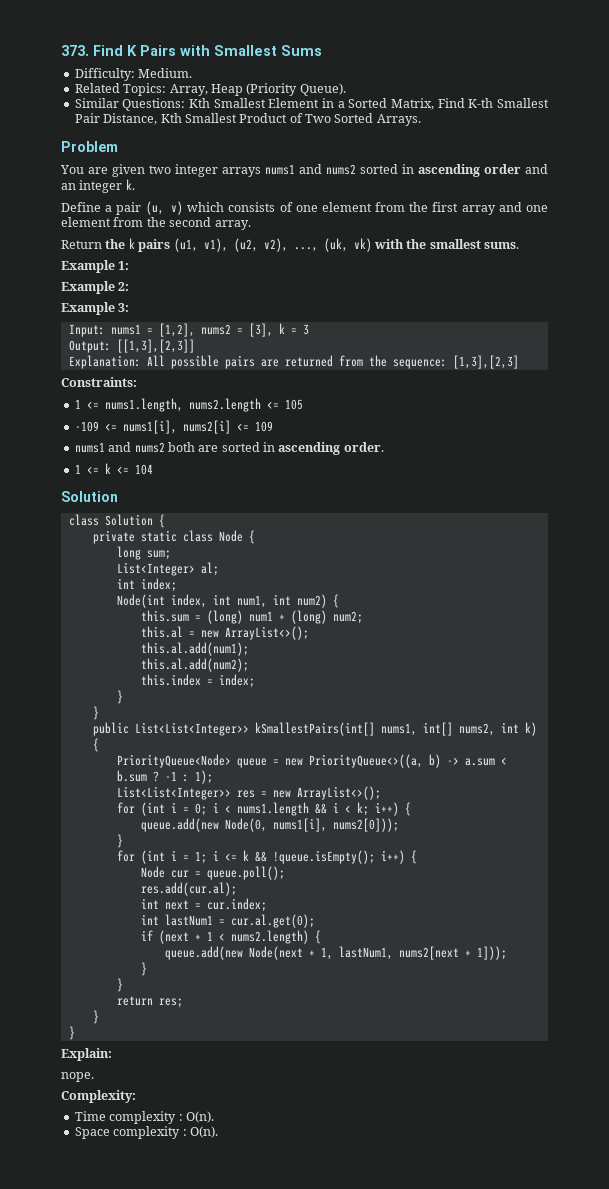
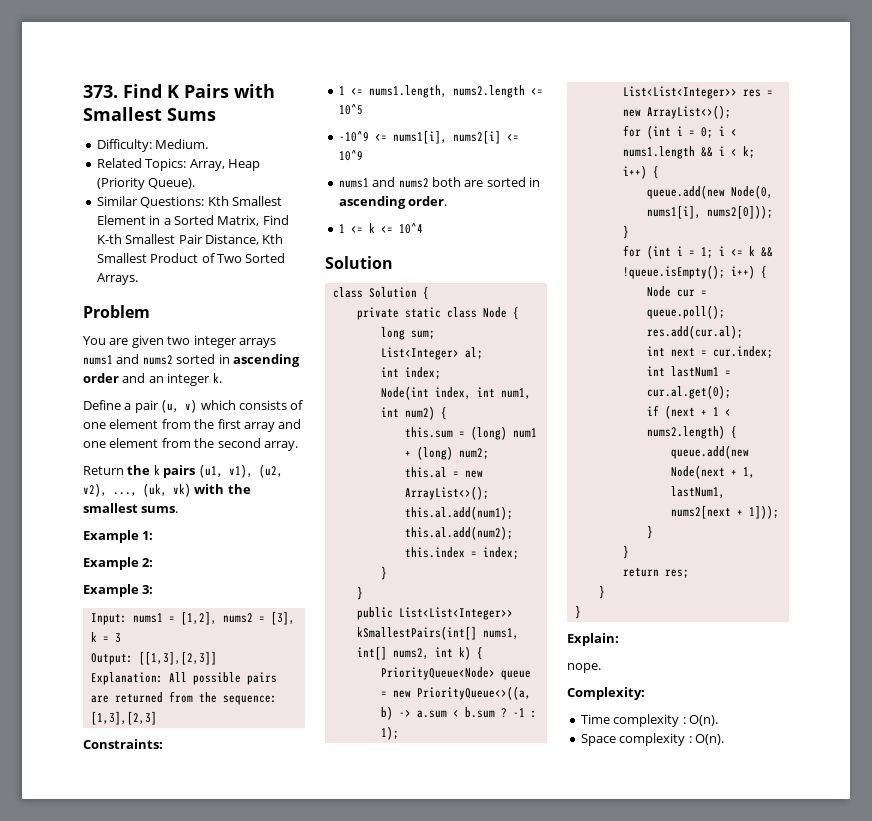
[284,399,303,410] [74,421,99,432] 105 // -109 -> [338,104,363,115] [338,131,369,142] 10^5 // -10^9
[254,421,273,432] 109 -> [338,150,363,161] 10^9
[134,464,153,475] 104 -> [398,223,423,234] 10^4

